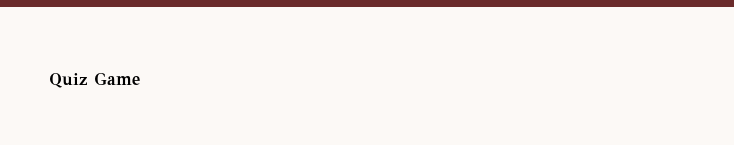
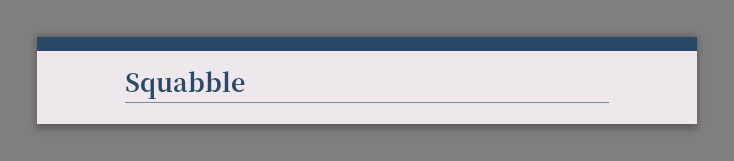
[49,72,140,88] Quiz Game -> [125,71,245,99] Squabble

